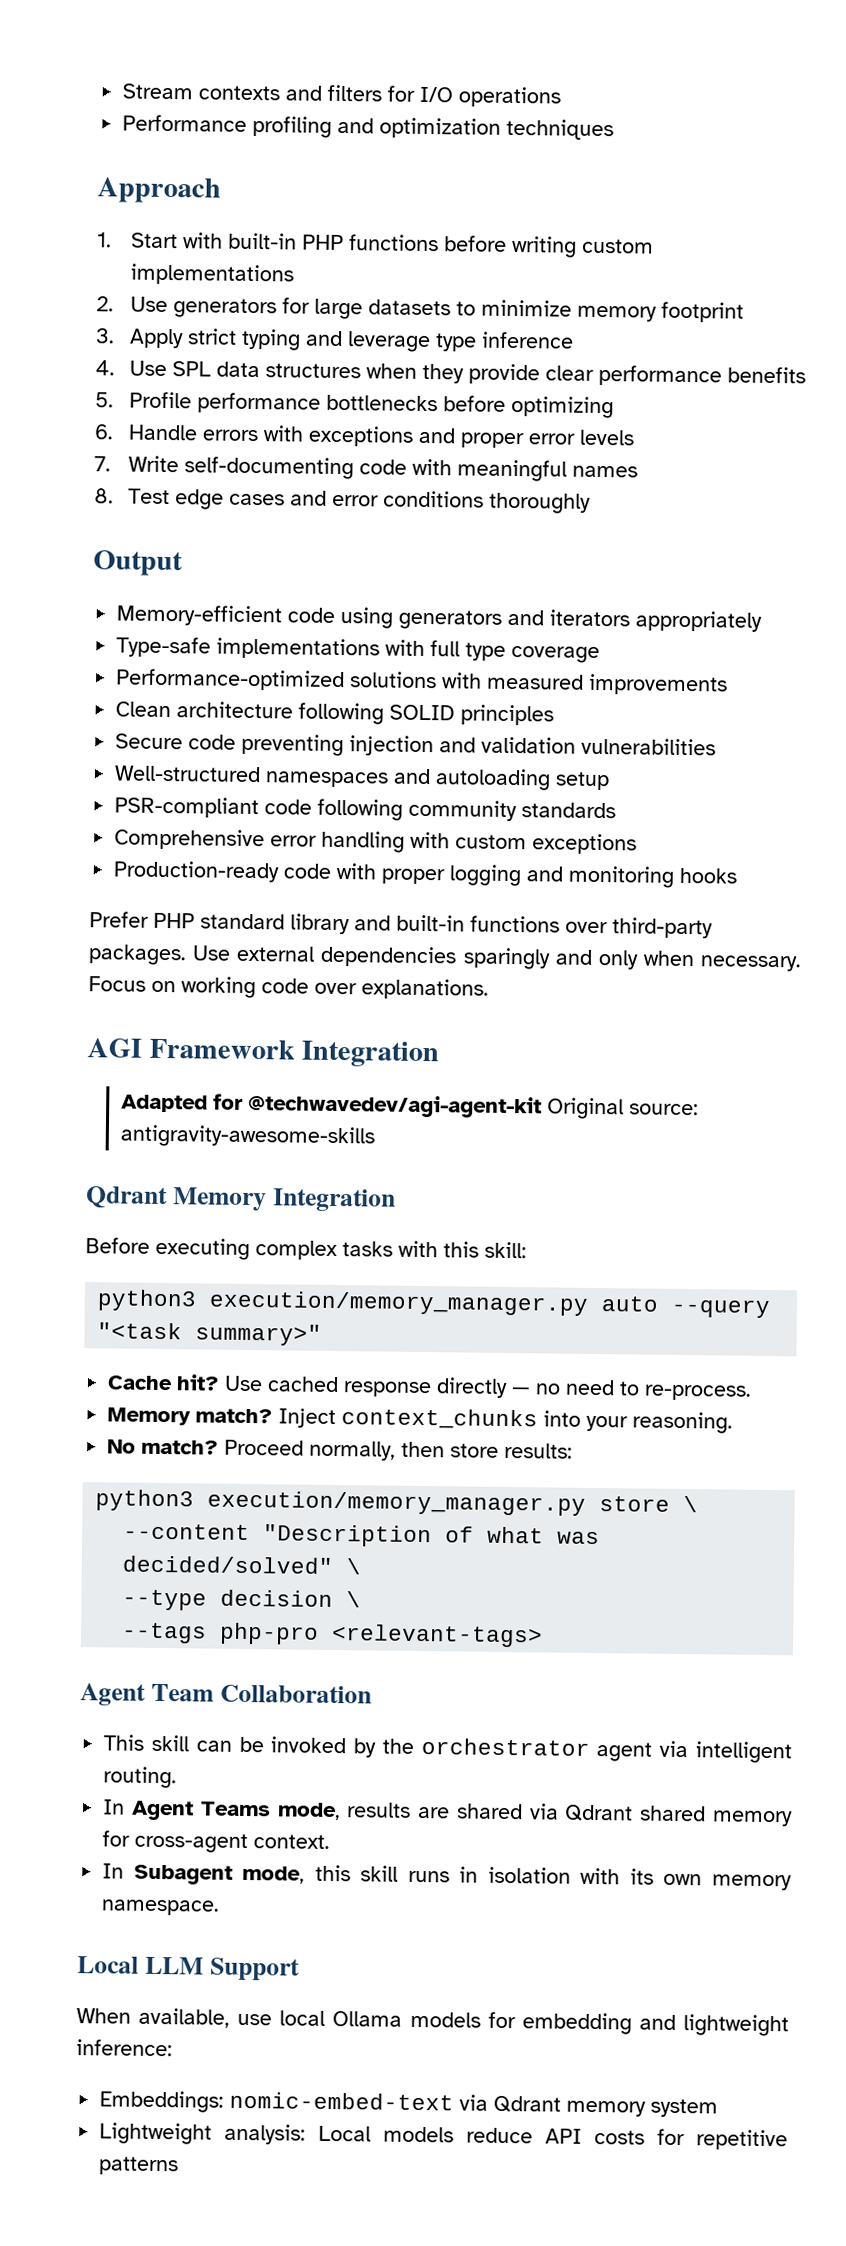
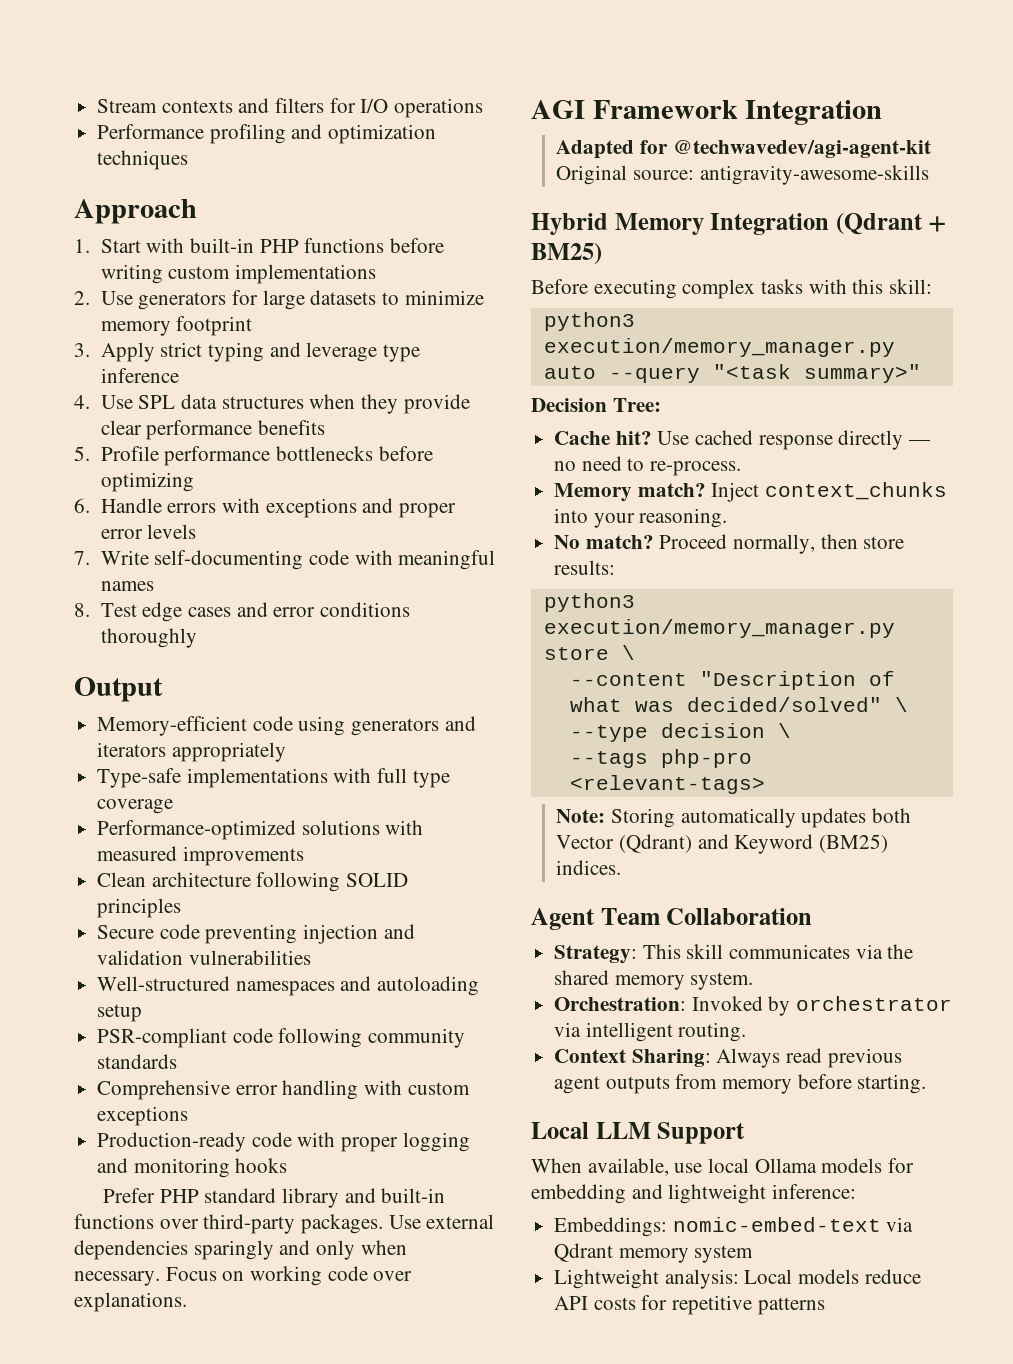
[85,1186,168,1210] Qdrant -> [531,213,608,235] Hybrid
(396, 1200) none -> [835,213,947,235] [531,243,602,265] (Qdrant + BM25)
(323, 1334) none -> [531,398,661,412] // Decision Tree:
(544, 1635) none -> [556,808,912,828] [556,834,889,854] [556,860,622,875] // Note: Storing automatically updates both Vector (Qdrant) and Keyword (BM25) indices.
(372, 1694) none -> [554,945,638,964] Strategy:
[195,1736,792,1764] [103,1766,178,1789] [103,1799,793,1827] [102,1830,331,1854] [102,1863,792,1891] [101,1899,221,1916] can be invoked by the orchestrator agent via intelligent routing. // In Agent Teams mode, results are shared via Qdrant shared memory for cross-agent context. // In Subagent mode, this skill runs in isolation with its own memory namespace. -> [729,944,914,959] [554,970,754,990] [554,996,953,1016] [554,1022,747,1042] [554,1048,902,1068] [554,1074,927,1094] communicates via the shared memory system. // Orchestration: Invoked by orchestrator via intelligent routing. // Context Sharing: Always read previous agent outputs from memory before starting.

